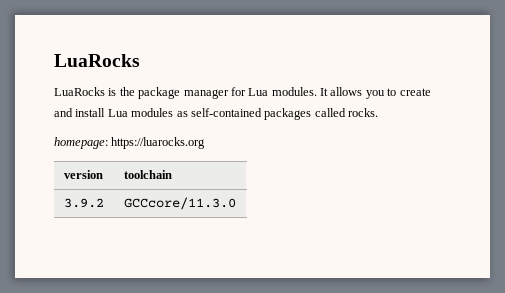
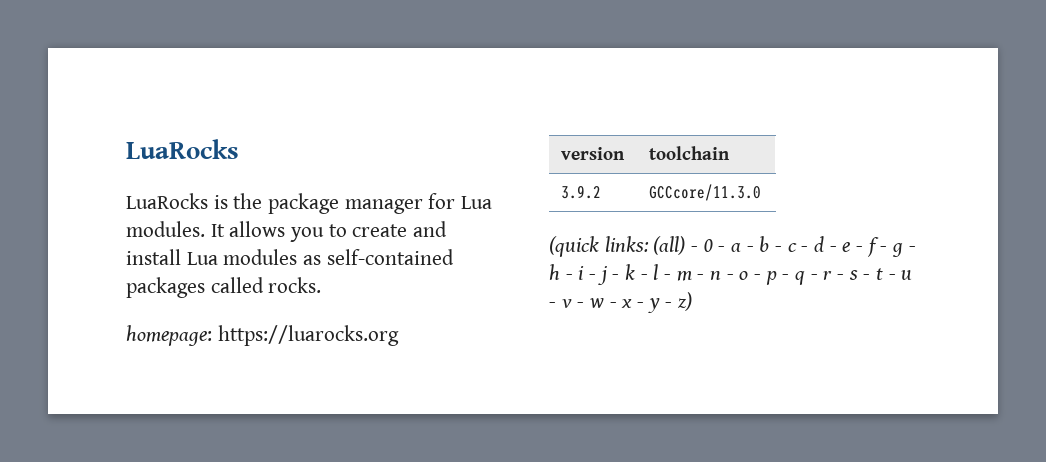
(236, 203) none -> [549,236,916,257] [549,264,913,285] [549,292,693,313] // (quick links: (all) - 0 - a - b - c - d - e - f - g - h - i - j - k - l - m - n - o - p - q - r - s - t - u - v - w - x - y - z)

